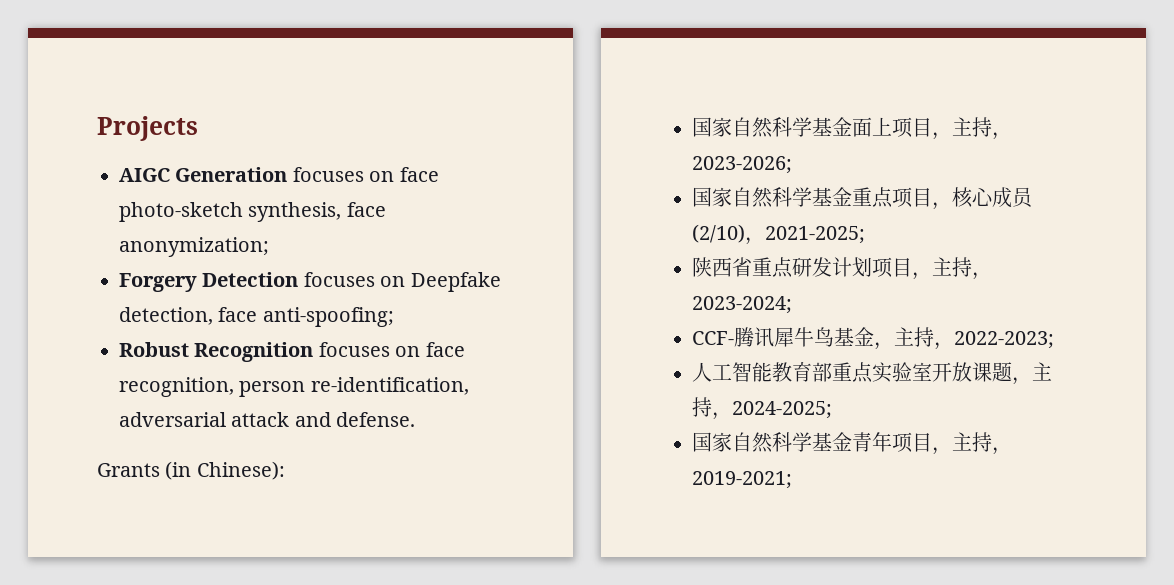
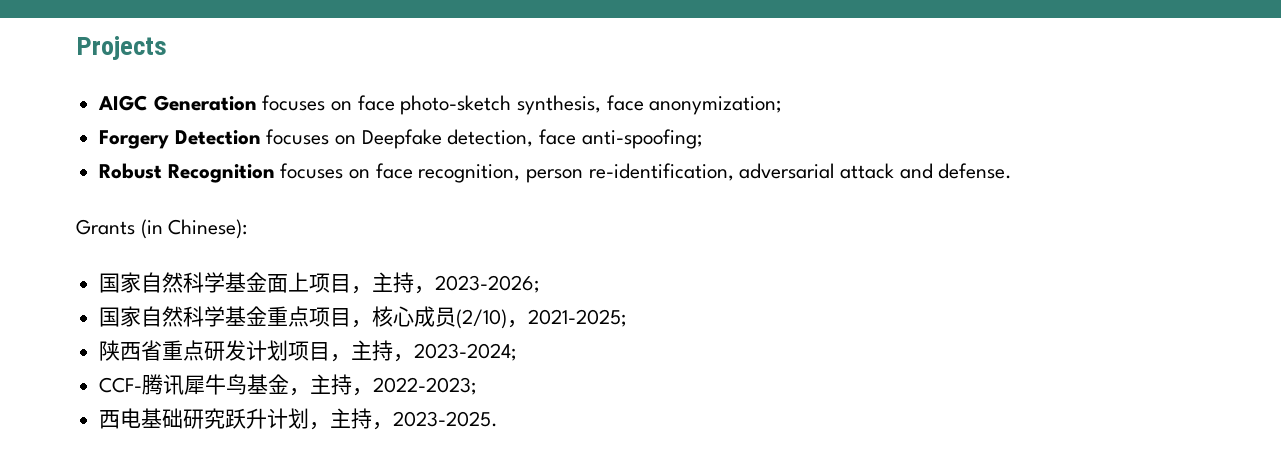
[692,362,1052,385] [692,397,832,420] [692,432,1012,455] [692,471,792,489] 人工智能教育部重点实验室开放课题，主持，2024-2025; // 国家自然科学基金青年项目，主持，2019-2021; -> [99,408,499,430] 西电基础研究跃升计划，主持，2023-2025.

